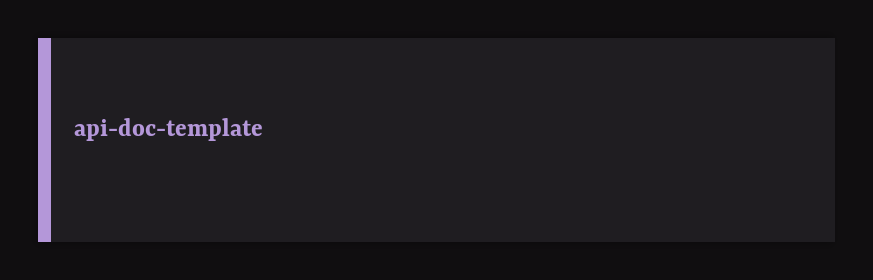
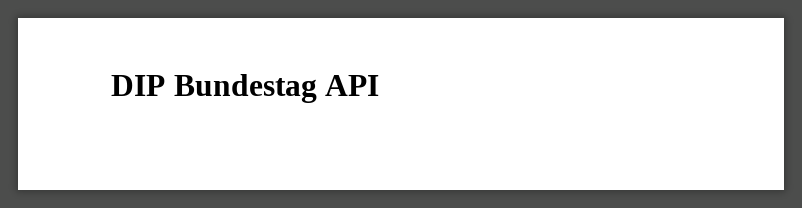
[74,118,263,141] api-doc-template -> [111,74,380,103] DIP Bundestag API

